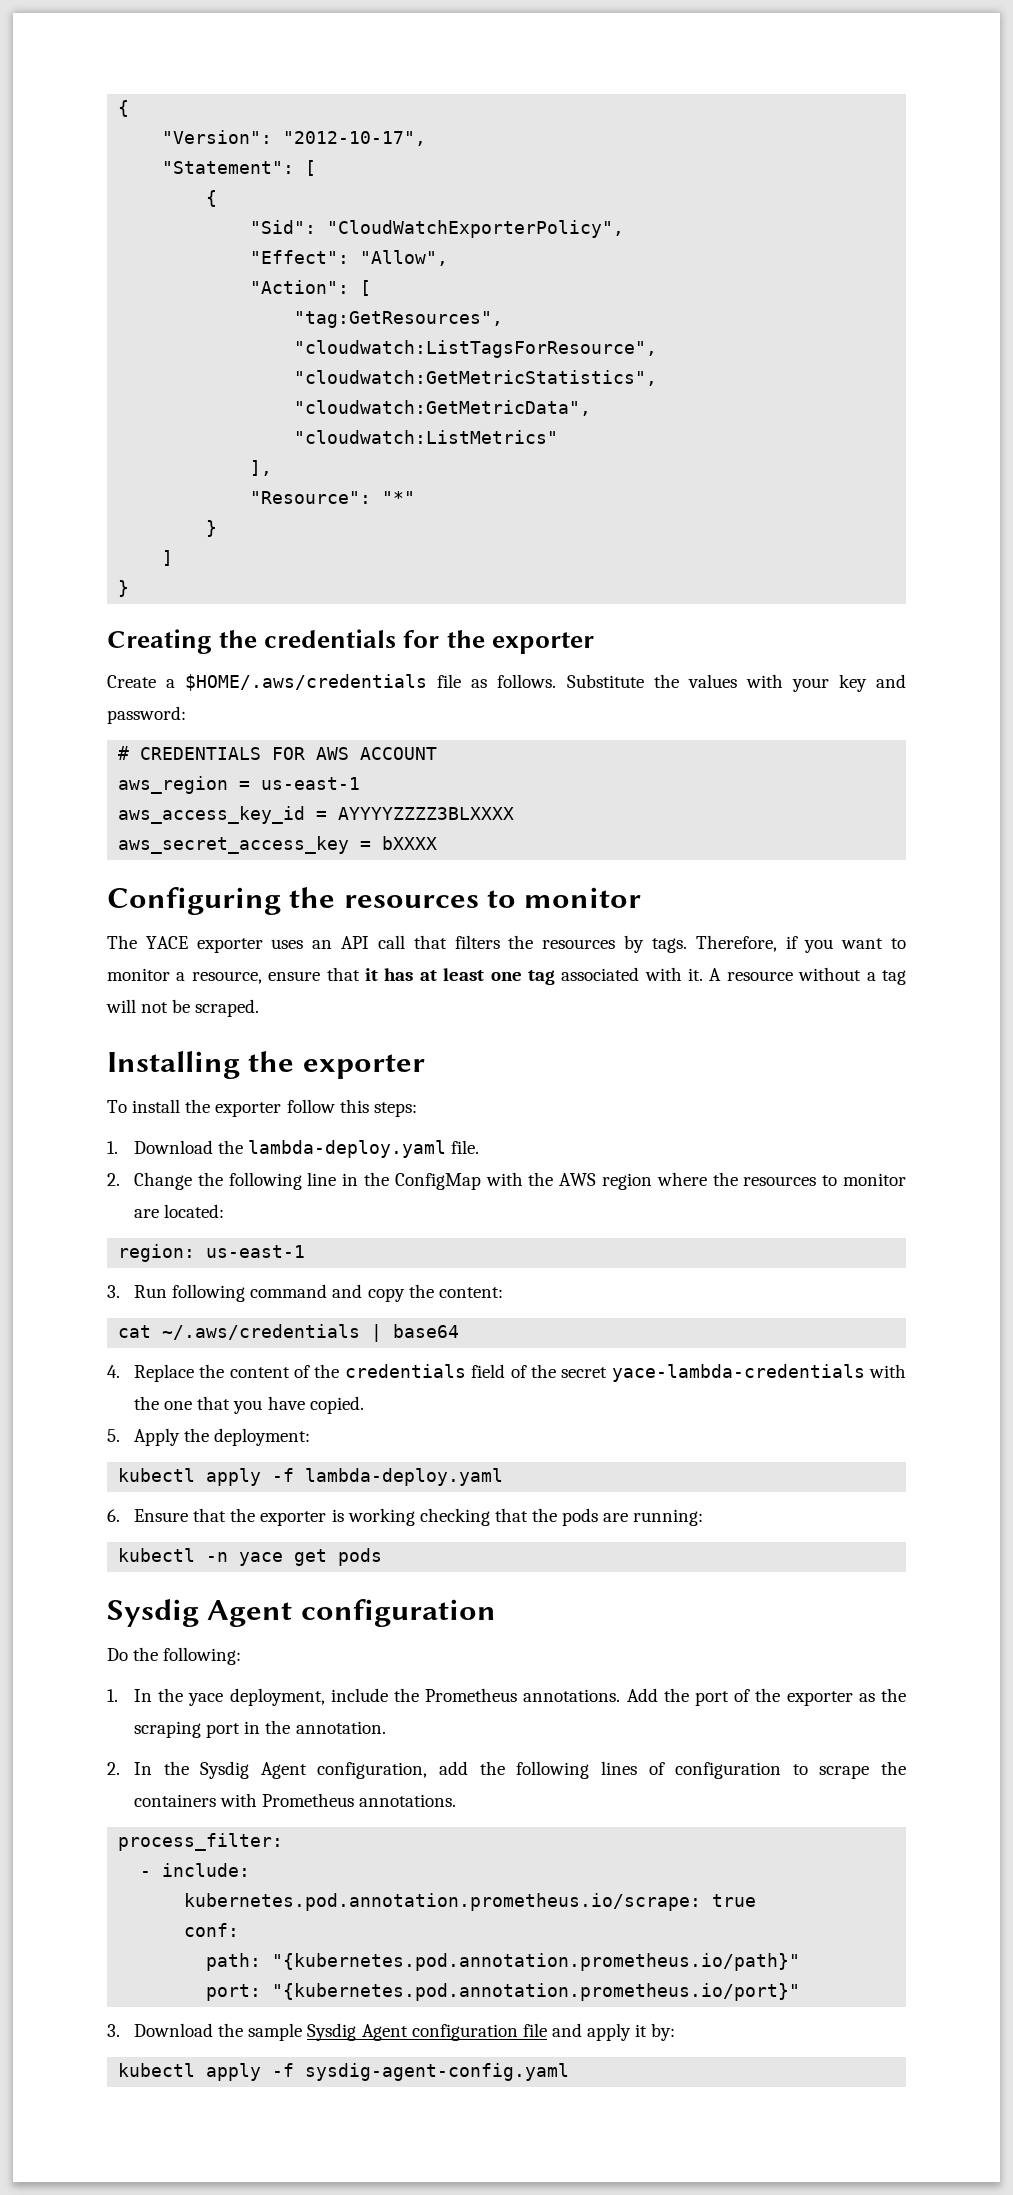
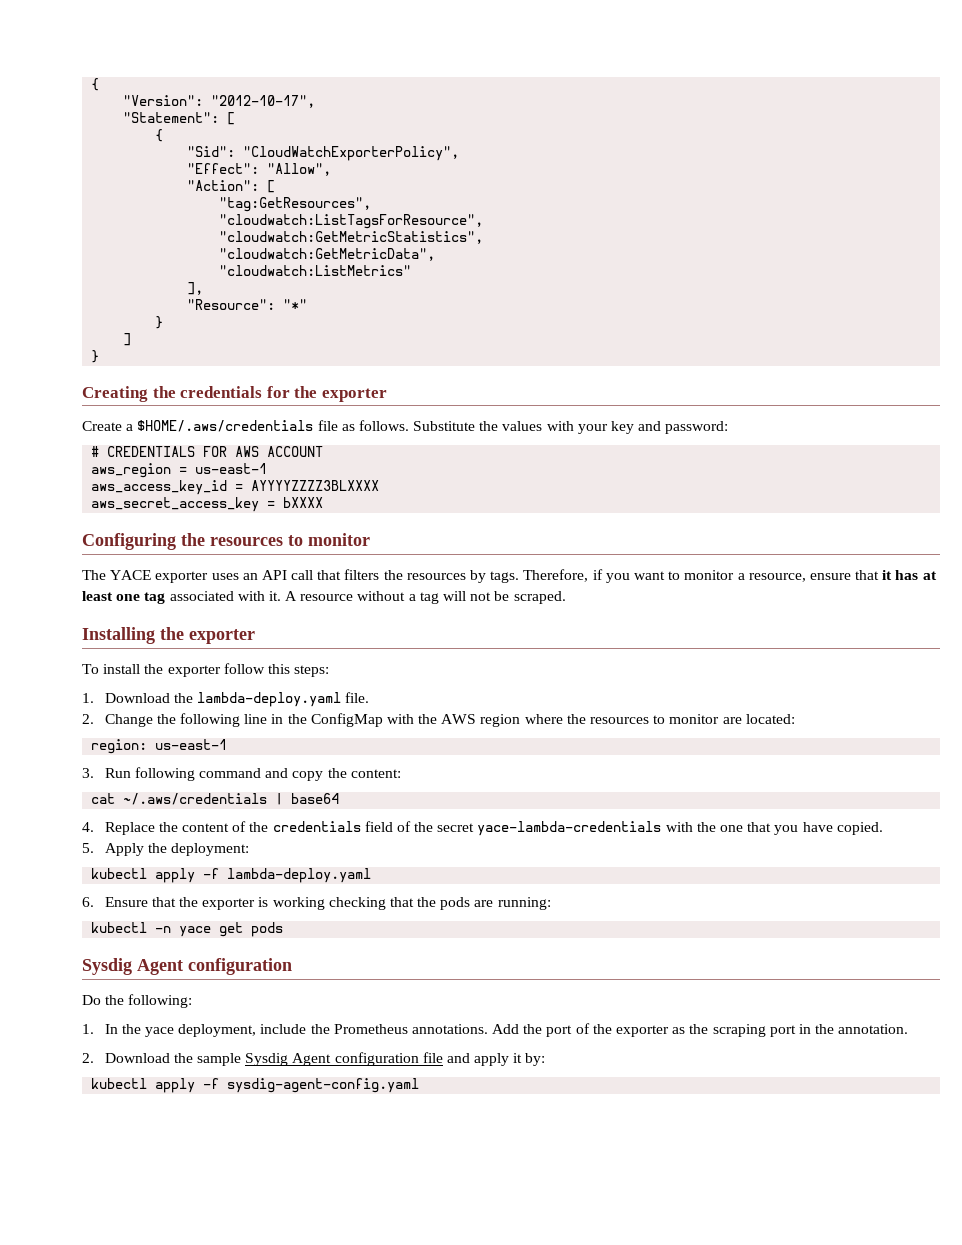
[134,1761,906,1779] [134,1793,457,1807] [118,1833,284,1851] [140,1863,251,1877] [184,1893,757,1911] [184,1923,240,1937] [206,1953,801,1971] [206,1983,801,2001] [107,2024,120,2037] In the Sysdig Agent configuration, add the following lines of configuration to scrape the containers with Prometheus annotations. // process_filter: // - include: // kubernetes.pod.annotation.prometheus.io/scrape: true // conf: // path: "{kubernetes.pod.annotation.prometheus.io/path}" // port: "{kubernetes.pod.annotation.prometheus.io/port}" // 3. -> (94, 1058) none

